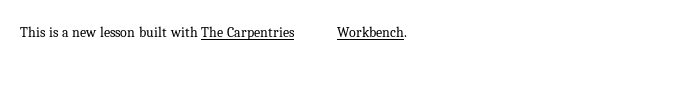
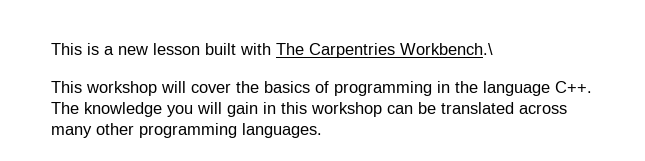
[337,26,407,37] Workbench. -> [400,43,493,55] [51,81,592,96] [51,102,567,117] [51,123,322,138] Workbench.\ // This workshop will cover the basics of programming in the language C++. The knowledge you will gain in this workshop can be translated across many other programming languages.

